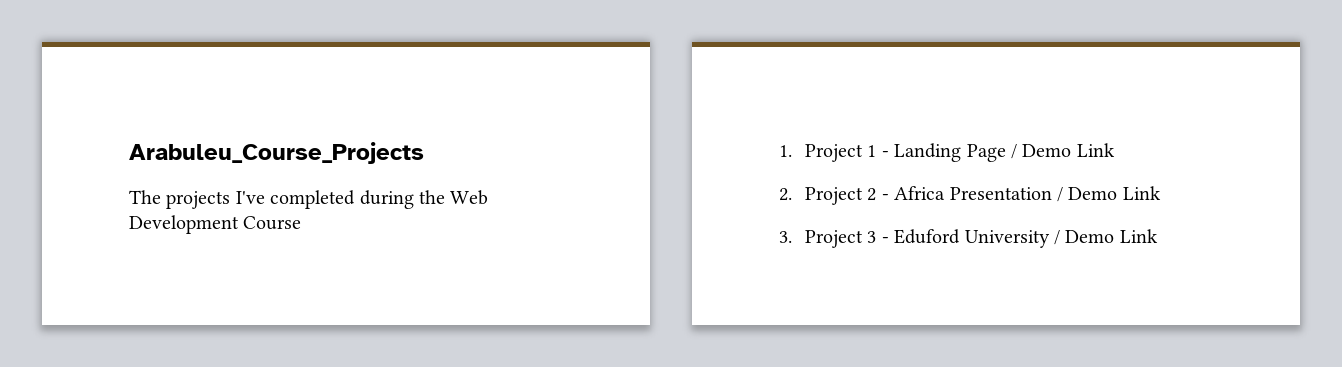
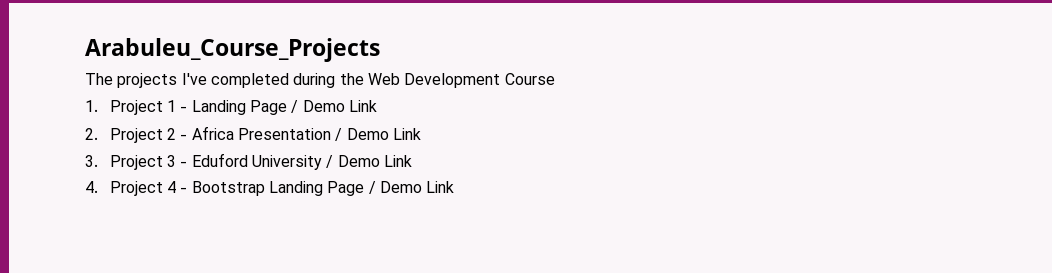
(1158, 236) none -> [85,181,455,196] // 4. Project 4 - Bootstrap Landing Page / Demo Link

